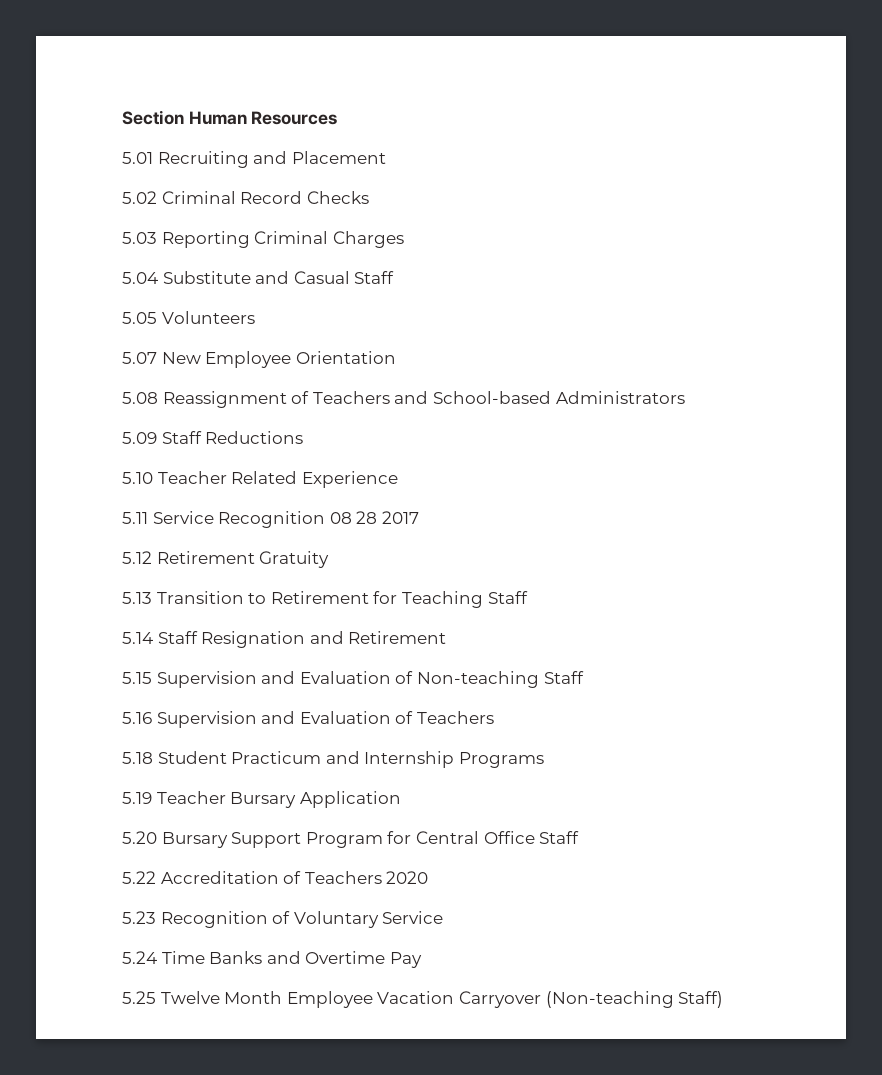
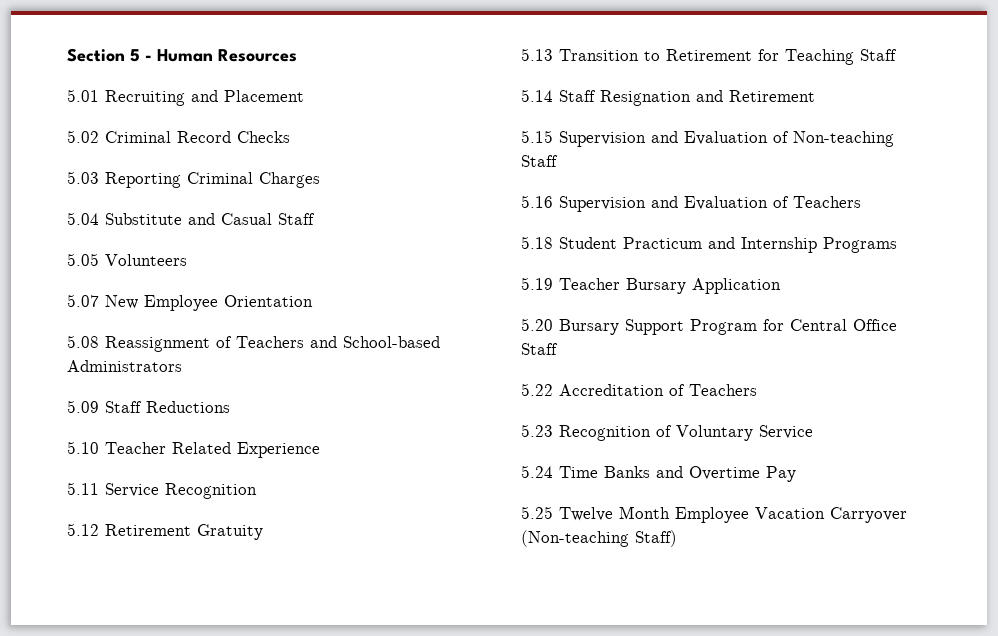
(184, 117) none -> [130,49,152,62] 5 -
[329,511,419,524] 08 28 2017 -> (257, 491) none
[386,871,429,884] 2020 -> (757, 390) none

